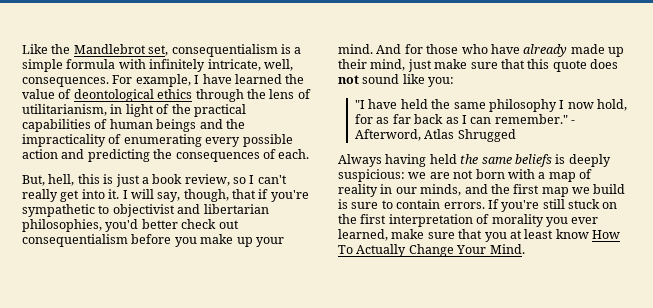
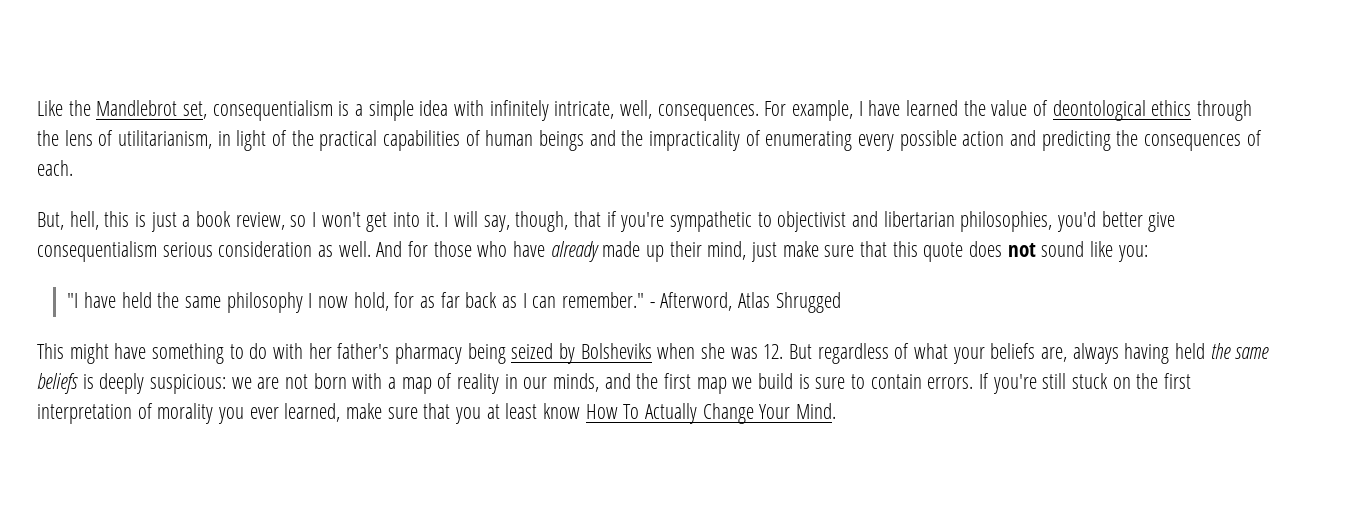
[66,59,116,69] formula -> [419,100,449,116] idea
[257,175,287,184] [22,189,58,202] can't really -> [321,212,361,227] won't
[181,219,239,229] [22,234,284,247] [338,44,373,54] check out consequentialism before you make up your mind. -> [1148,212,1176,232] [37,241,371,262] give consequentialism serious consideration as well.
[338,154,382,167] Always -> [37,343,1119,364] This might have something to do with her father's pharmacy being seized by Bolsheviks when she was 12. But regardless of what your beliefs are, always

